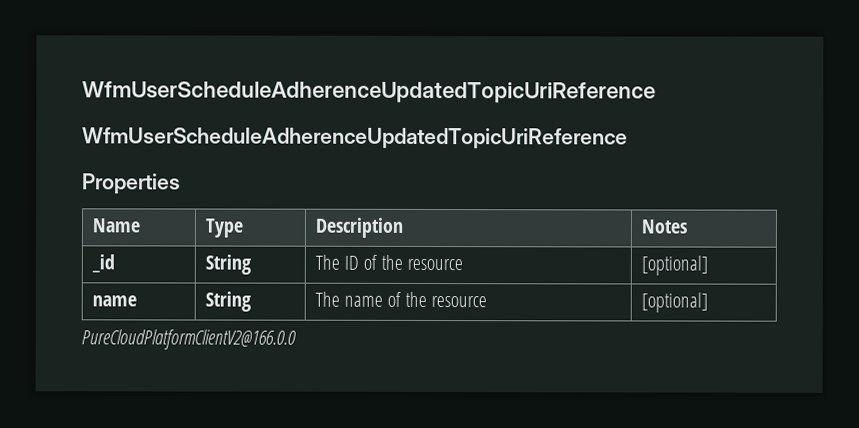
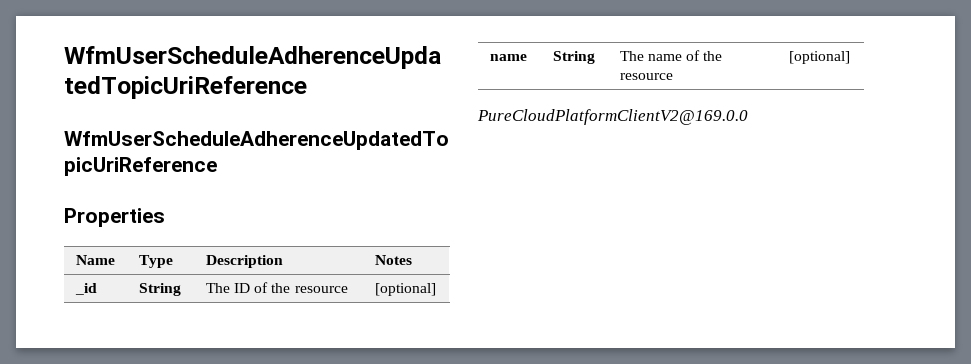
[81,329,296,350] PureCloudPlatformClientV2@166.0.0 -> [477,109,748,125] PureCloudPlatformClientV2@169.0.0

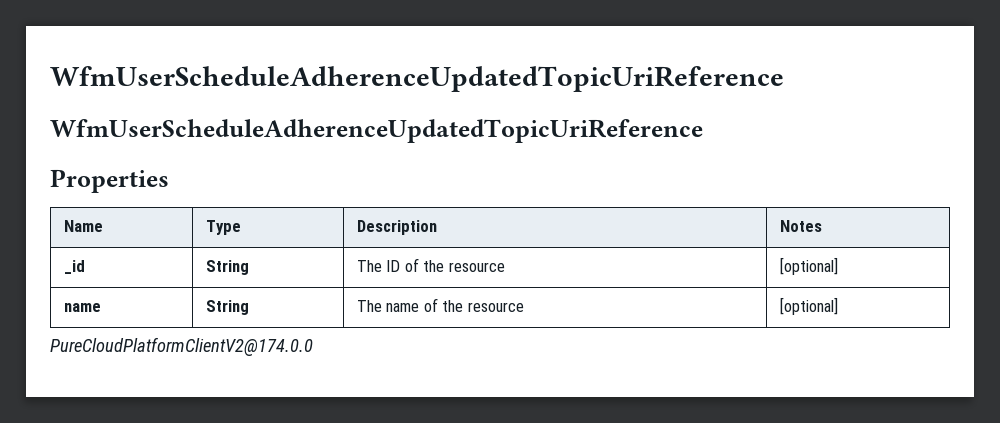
[477,109,748,125] PureCloudPlatformClientV2@169.0.0 -> [50,337,313,356] PureCloudPlatformClientV2@174.0.0

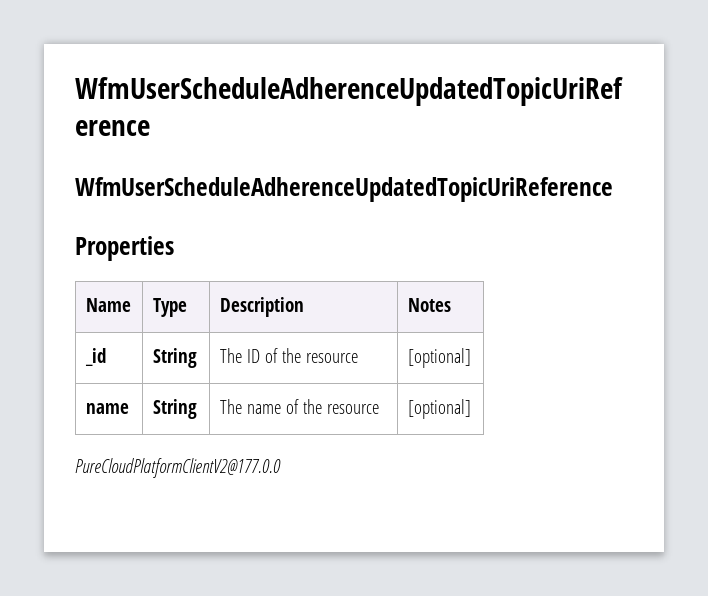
[50,337,313,356] PureCloudPlatformClientV2@174.0.0 -> [75,458,281,478] PureCloudPlatformClientV2@177.0.0

